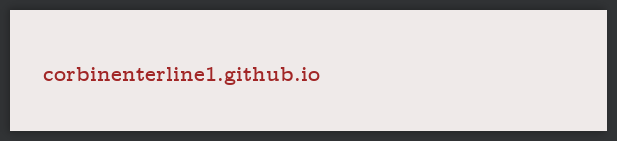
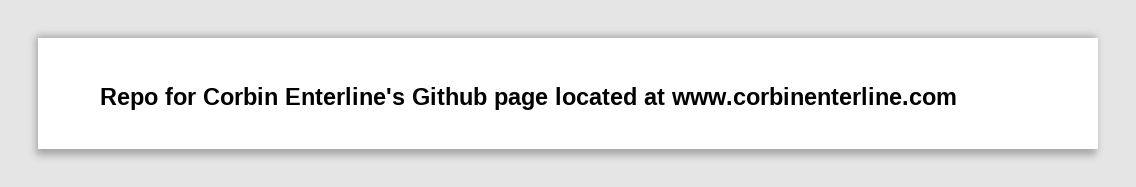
[43,67,320,85] corbinenterline1.github.io -> [100,87,957,110] Repo for Corbin Enterline's Github page located at www.corbinenterline.com

